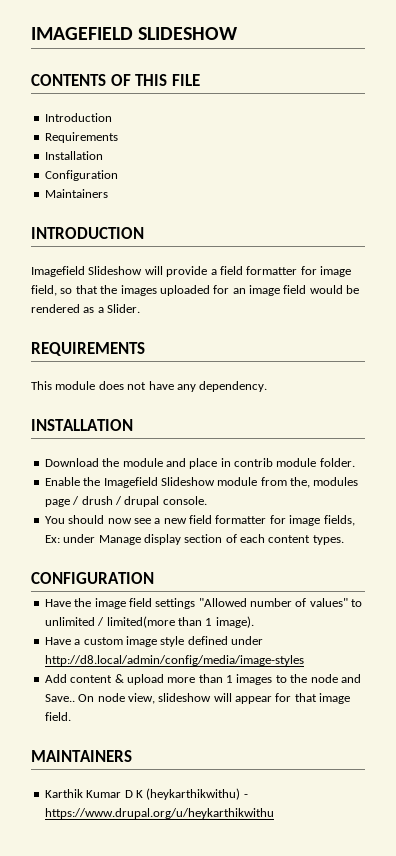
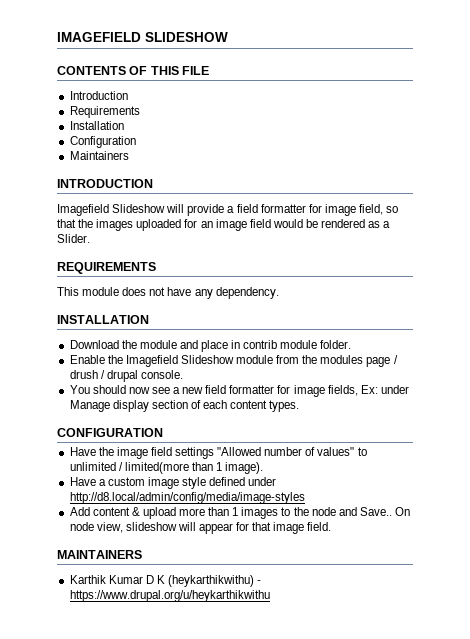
[290,477,310,488] the, -> [302,355,318,364] the

